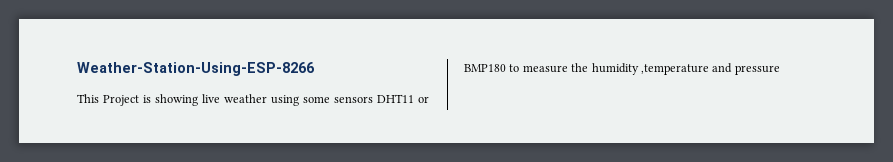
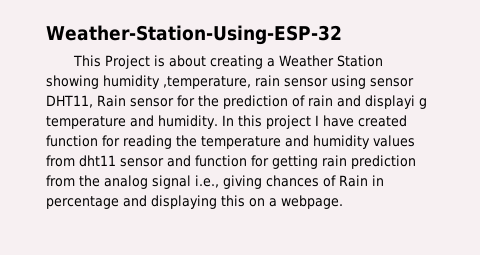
[77,62,315,76] Weather-Station-Using-ESP-8266 -> [46,25,342,45] Weather-Station-Using-ESP-32
[155,94,429,106] [464,63,780,75] showing live weather using some sensors DHT11 or BMP180 to measure the humidity ,temperature and pressure -> [168,55,383,69] [46,75,414,89] [46,95,427,109] [46,115,407,129] [46,135,415,149] [46,155,416,169] [46,175,384,189] [46,195,343,209] about creating a Weather Station showing humidity ,temperature, rain sensor using sensor DHT11, Rain sensor for the prediction of rain and displayi g temperature and humidity. In this project I have created function for reading the temperature and humidity values from dht11 sensor and function for getting rain prediction from the analog signal i.e., giving chances of Rain in percentage and displaying this on a webpage.

